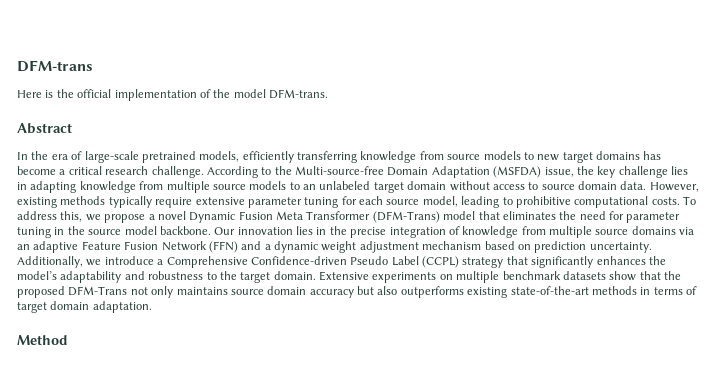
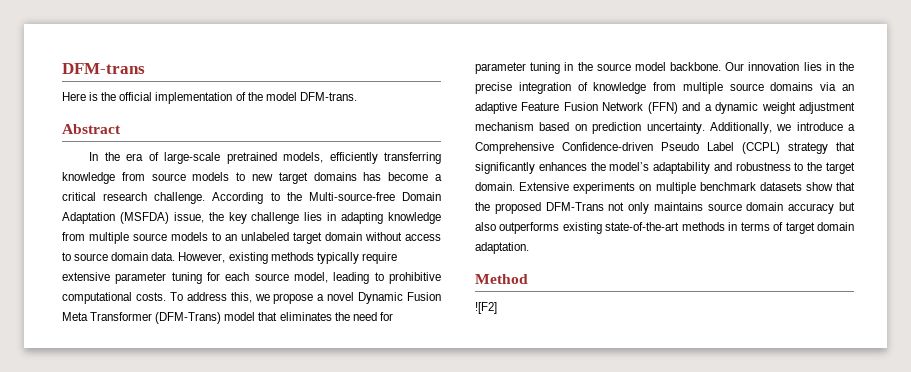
(68, 340) none -> [475,302,497,314] // ![F2]

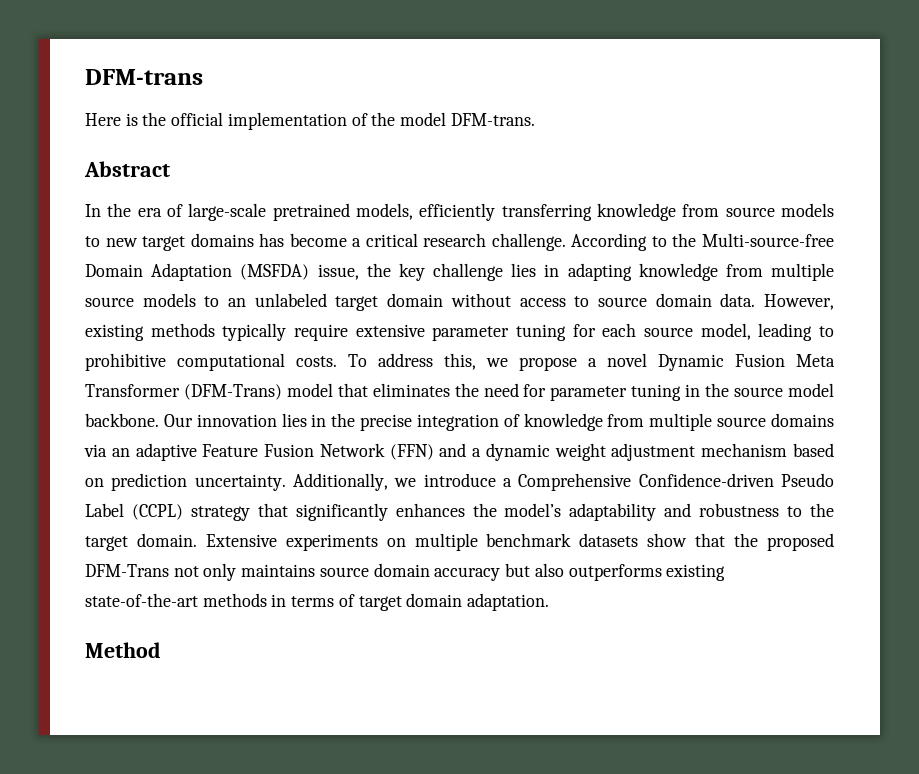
[475,302,497,314] // ![F2] -> (161, 650) none

